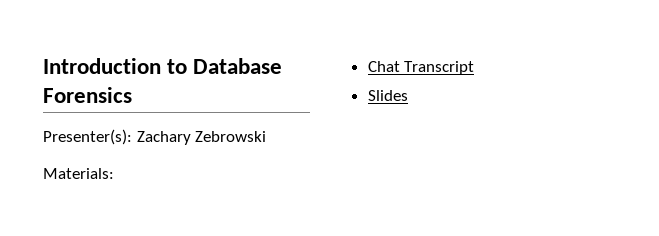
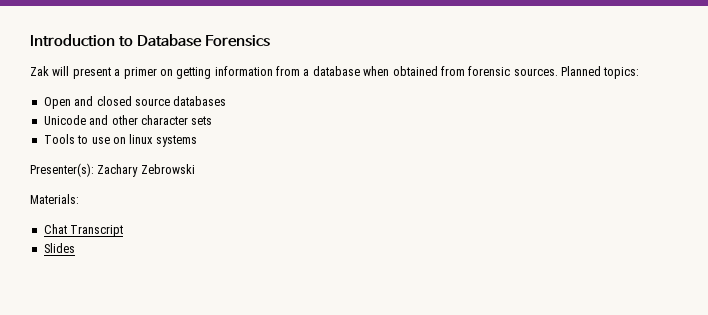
(132, 95) none -> [30,66,640,79] [43,96,227,109] [43,115,213,125] [43,134,197,147] // Zak will present a primer on getting information from a database when obtained from forensic sources. Planned topics: // Open and closed source databases // Unicode and other character sets // Tools to use on linux systems

